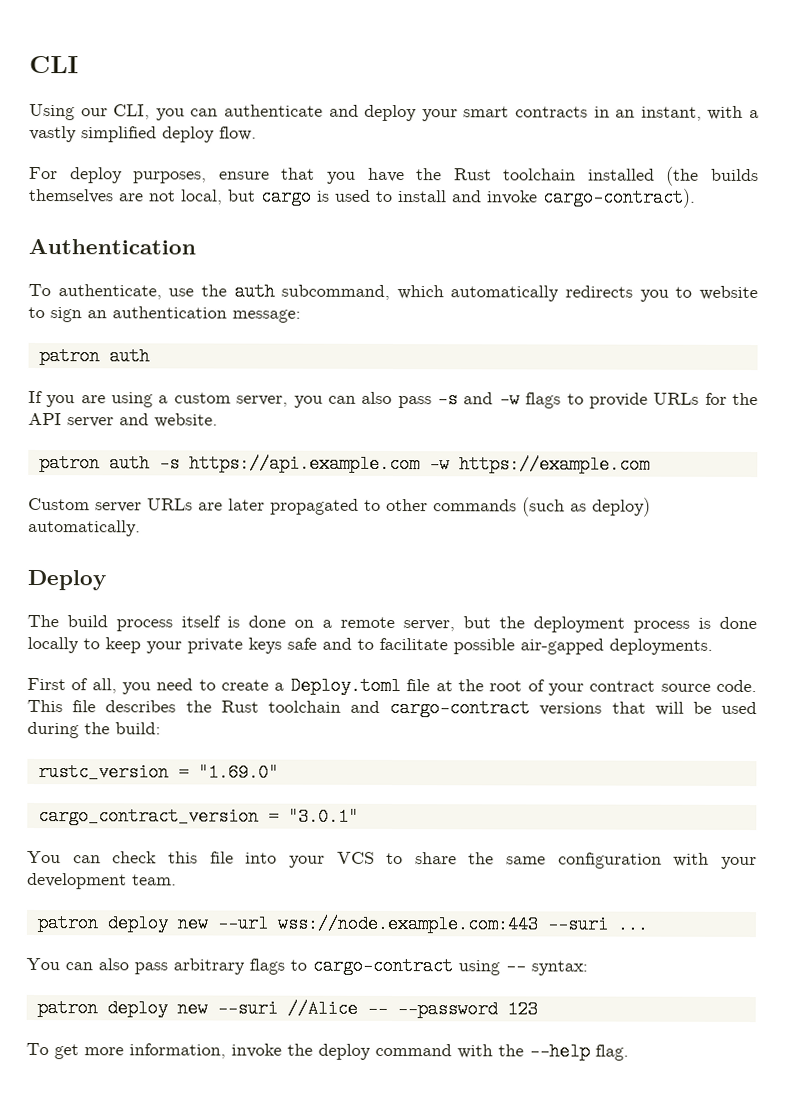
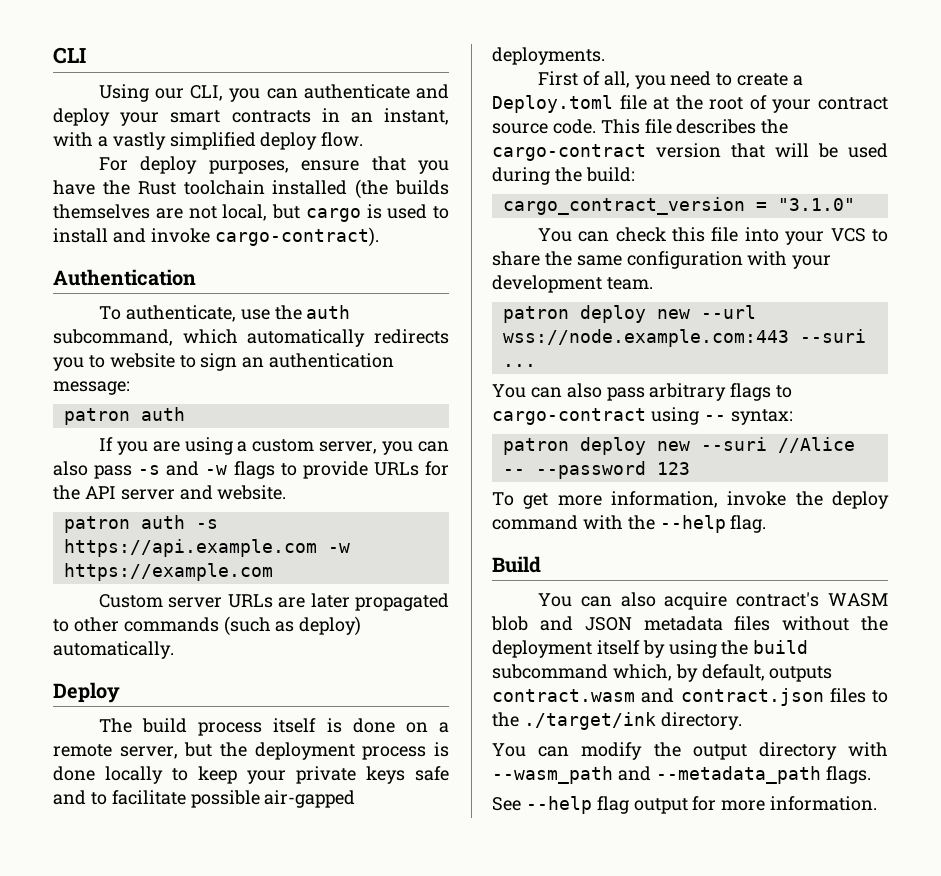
[220,698,603,718] Rust toolchain and cargo-contract versions -> [492,143,721,161] cargo-contract version
[37,763,279,782] // rustc_version = "1.69.0" -> (635, 174) none
[287,807,359,826] "3.0.1" -> [777,198,855,211] "3.1.0"
(629, 1052) none -> [492,556,541,573] [537,592,888,610] [491,616,888,631] [492,640,809,658] [492,664,833,682] [492,688,888,706] [492,712,742,730] [492,742,888,760] [492,766,871,784] [492,796,878,814] // Build // You can also acquire contract's WASM blob and JSON metadata files without the deployment itself by using the build subcommand which, by default, outputs contract.wasm and contract.json files to the ./target/ink directory. // You can modify the output directory with --wasm_path and --metadata_path flags. // See --help flag output for more information.

